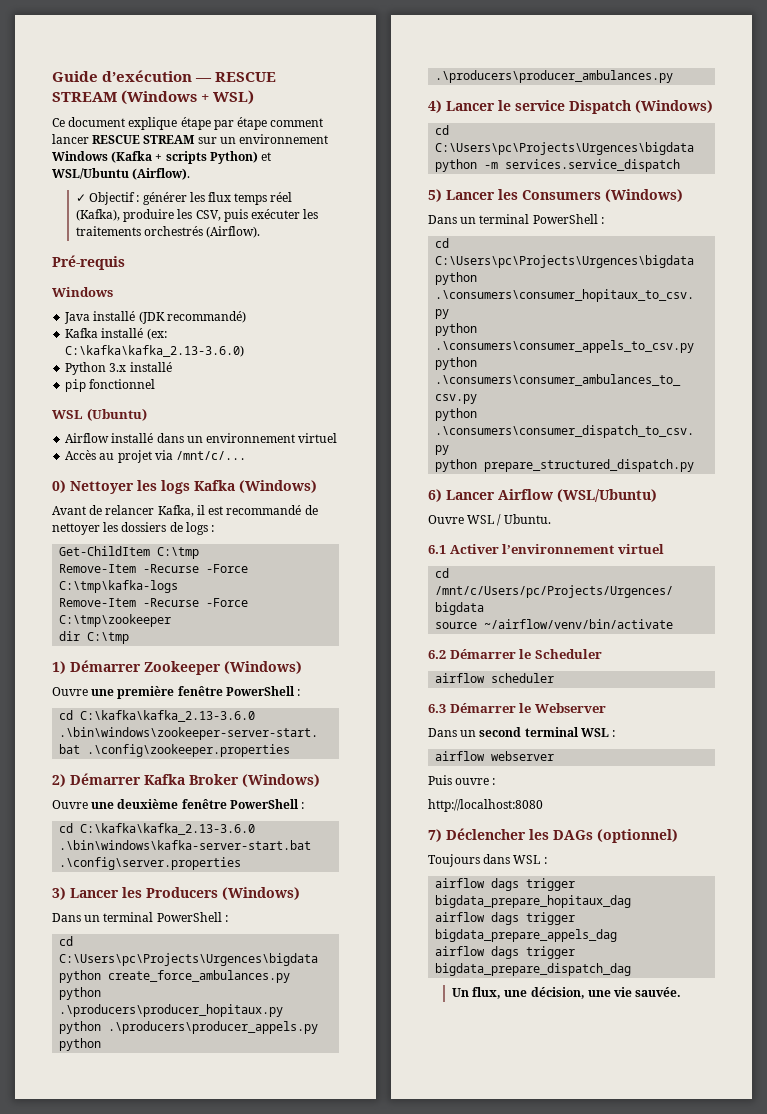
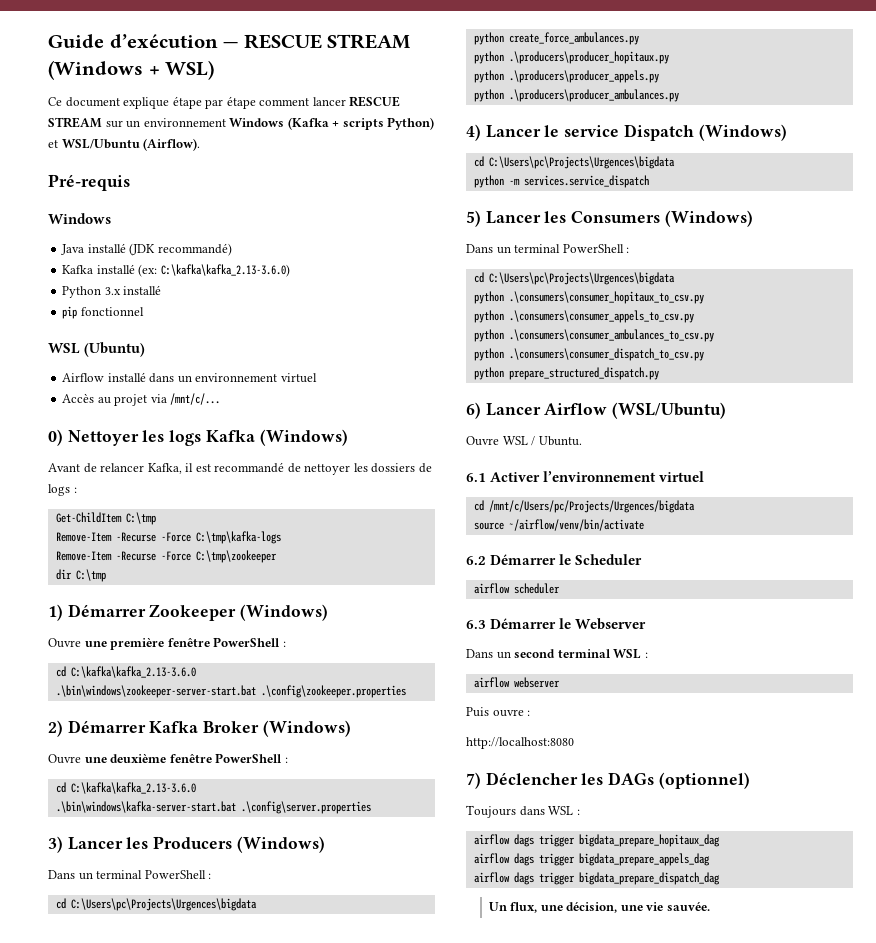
[75,192,293,205] [75,209,319,222] [75,226,261,238] // ✓ Objectif : générer les flux temps réel (Kafka), produire les CSV, puis exécuter les traitements orchestrés (Airflow). -> (201, 144) none

